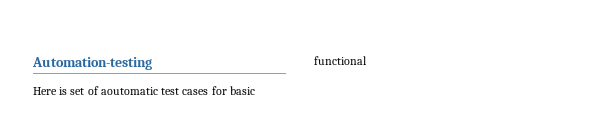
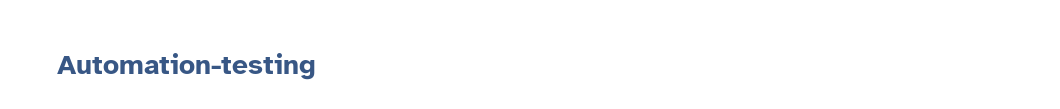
[33,86,255,95] [314,56,367,65] // Here is set of aoutomatic test cases for basic functional -> (316, 66) none

